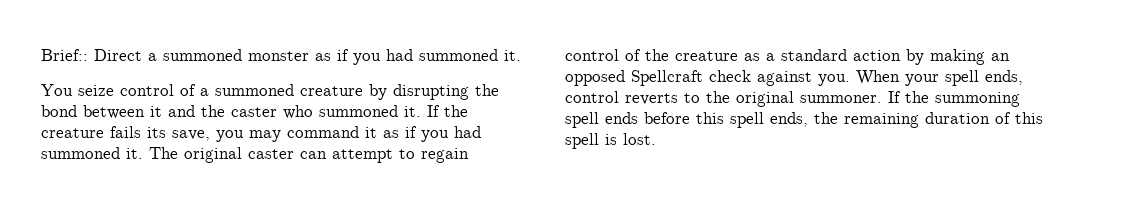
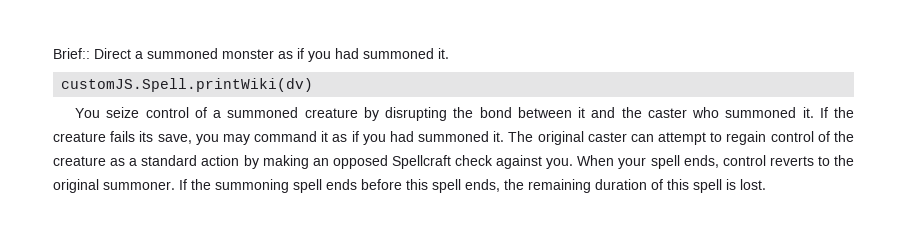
(521, 55) none -> [61,78,314,92] // customJS.Spell.printWiki(dv)

